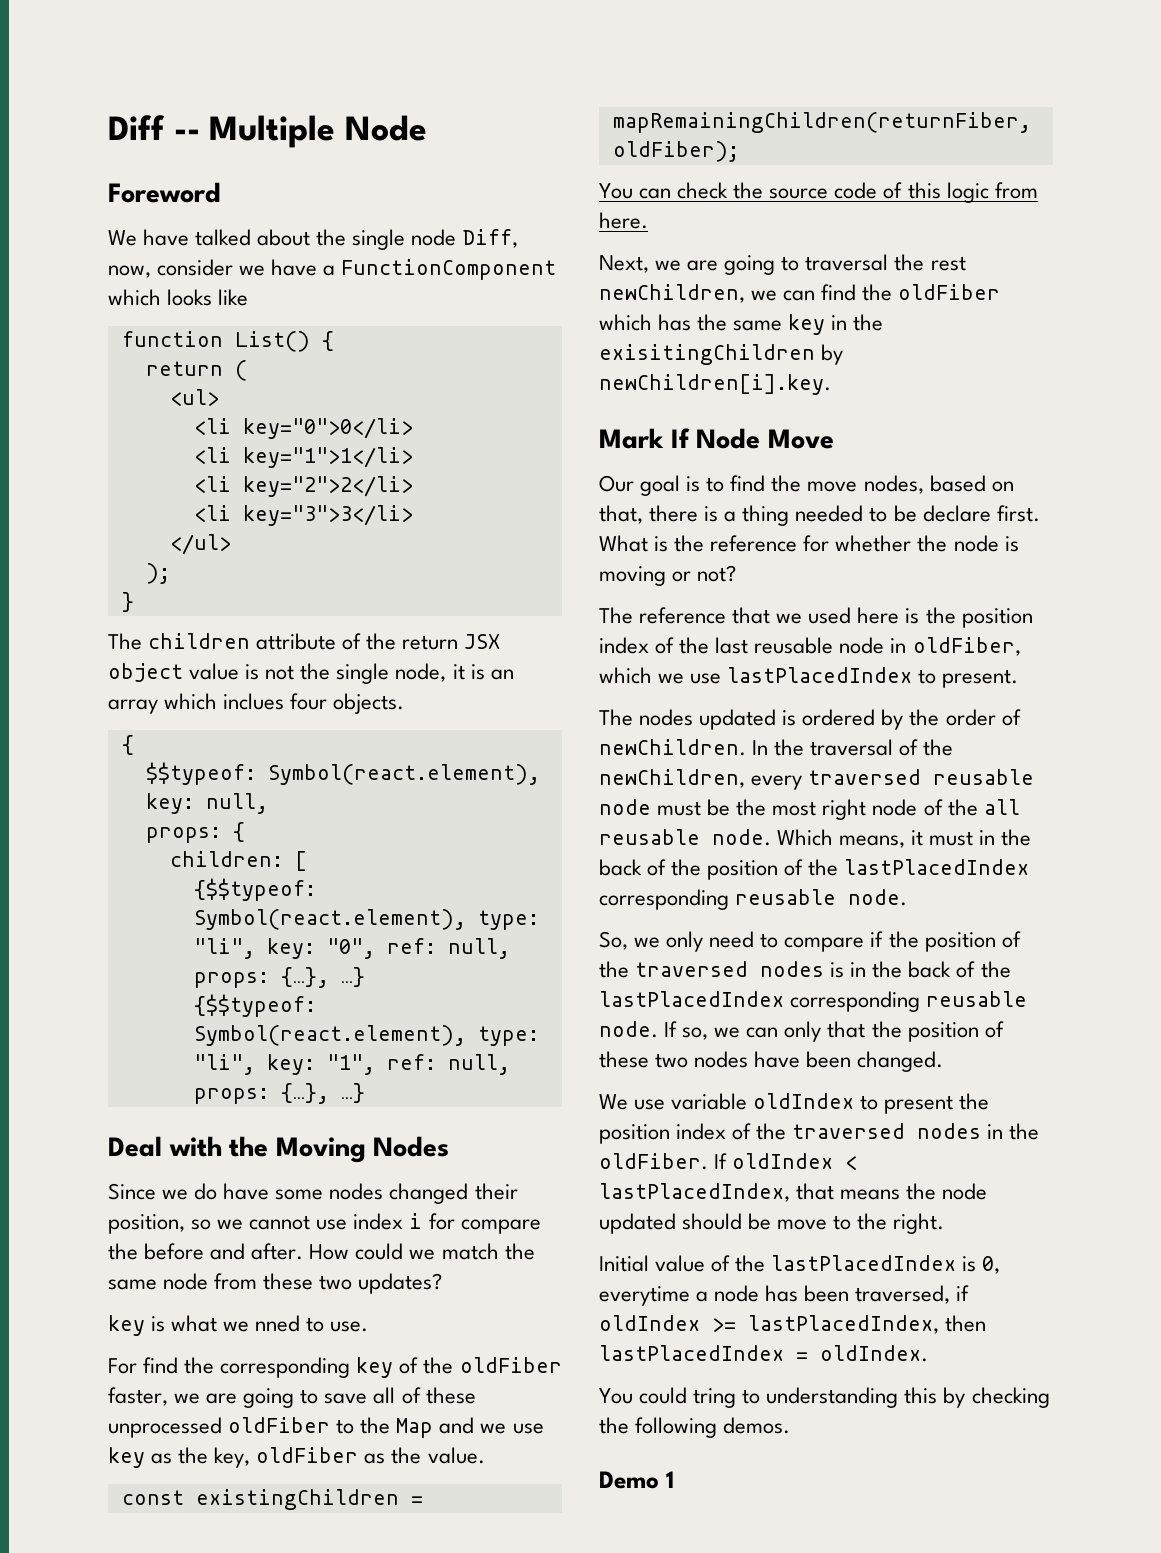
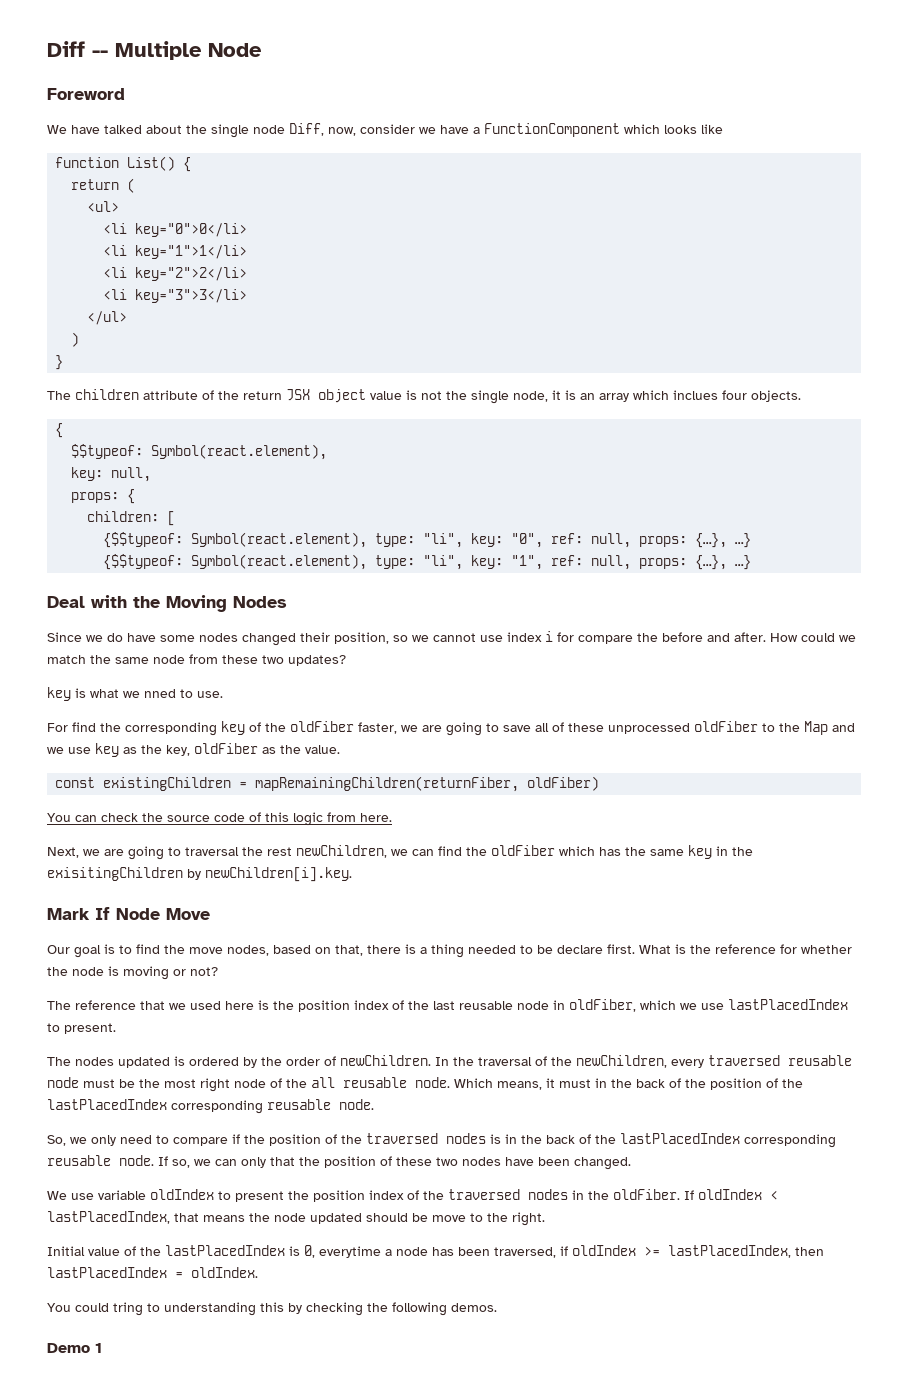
[145,563,170,584] ); -> [71,332,80,347] )
[612,141,739,162] oldFiber); -> [527,776,600,791] oldFiber)

